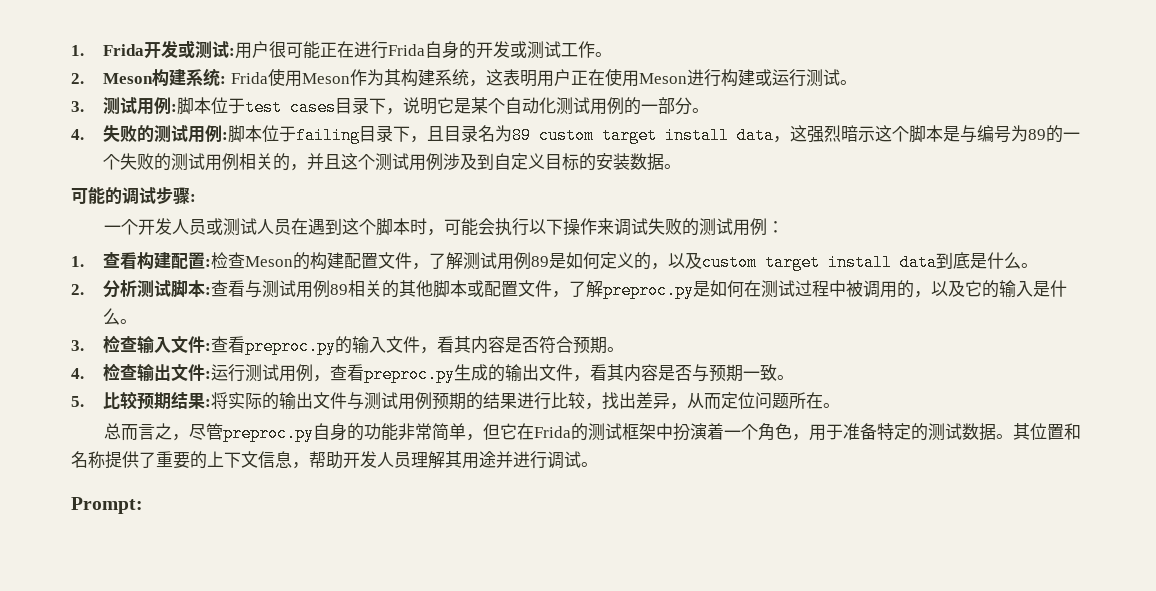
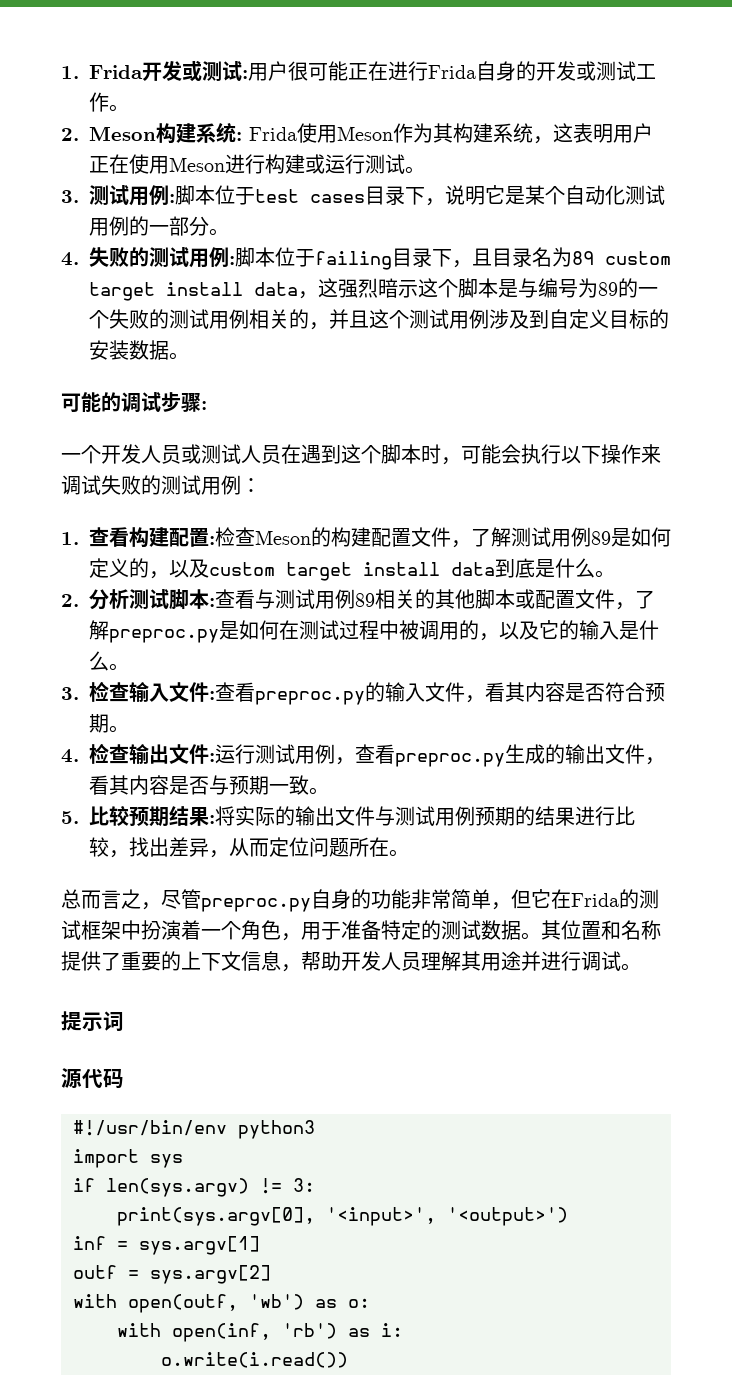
[71,497,143,514] Prompt: -> [61,1011,124,1031] [61,1068,124,1089] [73,1120,315,1139] [73,1149,183,1168] [73,1178,315,1197] [117,1207,568,1226] [73,1236,260,1255] [73,1265,271,1284] [73,1294,370,1313] [117,1323,403,1342] [161,1352,348,1368] 提示词 // 源代码 // #!/usr/bin/env python3 // import sys // if len(sys.argv) != 3: // print(sys.argv[0], '<input>', '<output>') // inf = sys.argv[1] // outf = sys.argv[2] // with open(outf, 'wb') as o: // with open(inf, 'rb') as i: // o.write(i.read())

